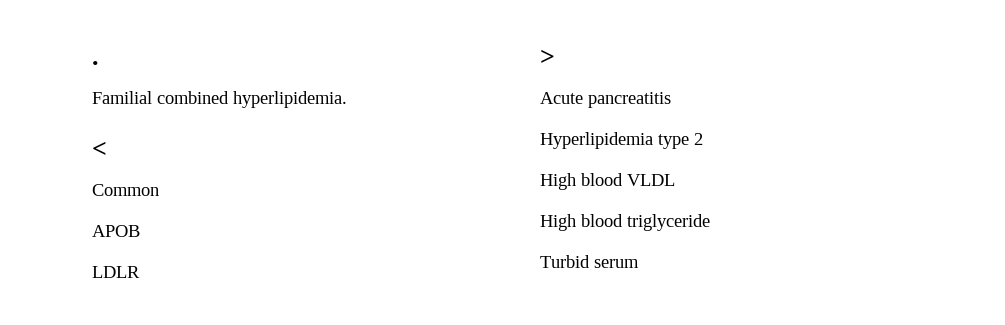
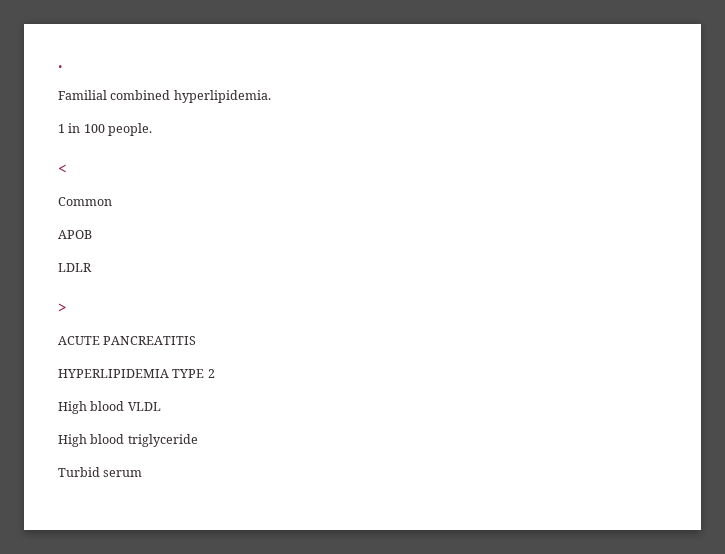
(347, 99) none -> [58,123,153,136] // 1 in 100 people.
[540,92,671,108] [540,132,689,149] Acute pancreatitis // Hyperlipidemia type -> [58,336,197,345] [58,369,205,378] ACUTE PANCREATITIS // HYPERLIPIDEMIA TYPE

